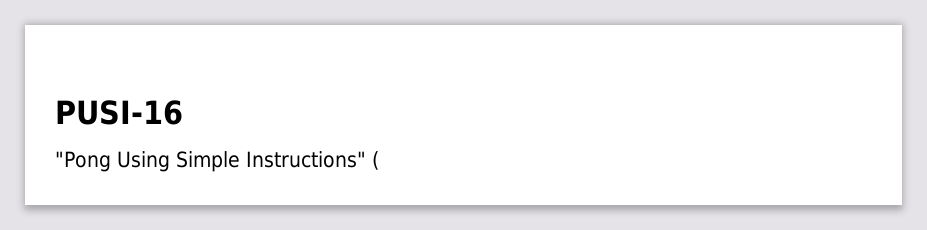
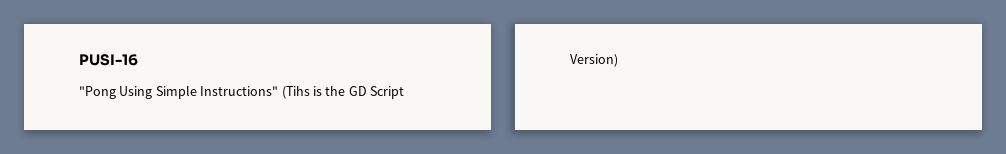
[371,151,379,170] ( -> [281,86,404,99] [570,54,618,67] (Tihs is the GD Script Version)

